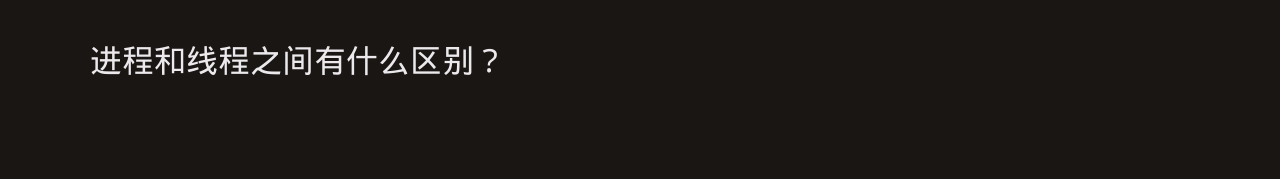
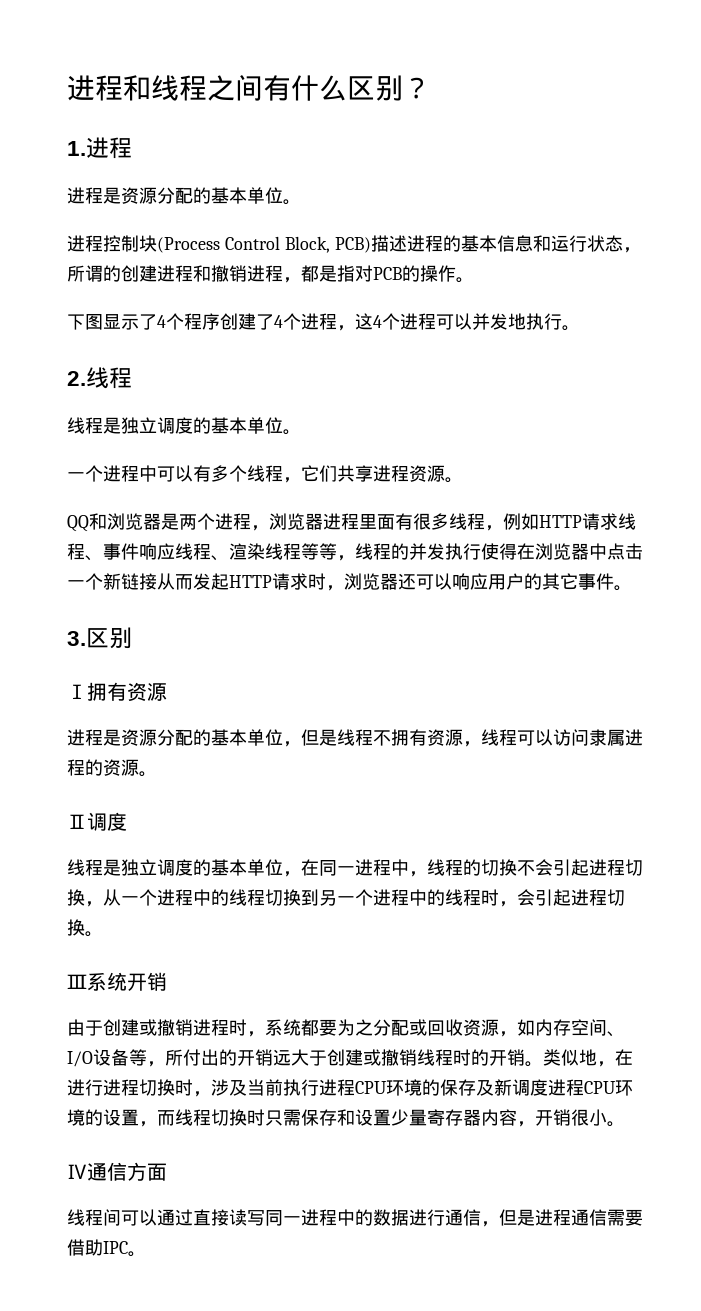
(506, 60) none -> [67,137,132,159] [67,187,301,205] [67,235,641,253] [67,265,474,283] [67,313,580,331] [67,367,132,389] [67,417,301,435] [67,465,463,483] [67,513,636,532] [67,543,643,561] [67,573,632,591] [67,627,132,649] [67,682,167,702] [67,729,643,747] [67,759,157,777] [67,812,127,831] [67,859,643,877] [67,889,625,907] [67,919,103,937] [67,972,167,991] [67,1019,625,1037] [67,1049,633,1067] [67,1079,633,1097] [67,1109,625,1127] [67,1162,167,1181] [67,1209,643,1227] [67,1239,146,1257] // 1.进程 // 进程是资源分配的基本单位。 // 进程控制块(Process Control Block, PCB)描述进程的基本信息和运行状态，所谓的创建进程和撤销进程，都是指对PCB的操作。 // 下图显示了4个程序创建了4个进程，这4个进程可以并发地执行。 // 2.线程 // 线程是独立调度的基本单位。 // 一个进程中可以有多个线程，它们共享进程资源。 // QQ和浏览器是两个进程，浏览器进程里面有很多线程，例如HTTP请求线程、事件响应线程、渲染线程等等，线程的并发执行使得在浏览器中点击一个新链接从而发起HTTP请求时，浏览器还可以响应用户的其它事件。 // 3.区别 // Ⅰ拥有资源 // 进程是资源分配的基本单位，但是线程不拥有资源，线程可以访问隶属进程的资源。 // Ⅱ调度 // 线程是独立调度的基本单位，在同一进程中，线程的切换不会引起进程切换，从一个进程中的线程切换到另一个进程中的线程时，会引起进程切换。 // Ⅲ系统开销 // 由于创建或撤销进程时，系统都要为之分配或回收资源，如内存空间、I/O设备等，所付出的开销远大于创建或撤销线程时的开销。类似地，在进行进程切换时，涉及当前执行进程CPU环境的保存及新调度进程CPU环境的设置，而线程切换时只需保存和设置少量寄存器内容，开销很小。 // Ⅳ通信方面 // 线程间可以通过直接读写同一进程中的数据进行通信，但是进程通信需要借助IPC。

